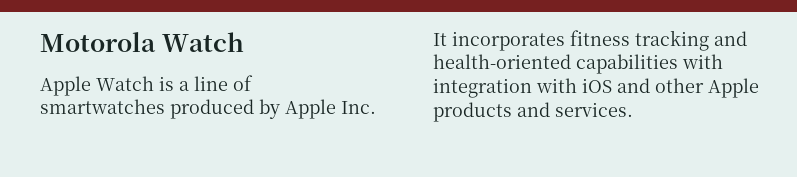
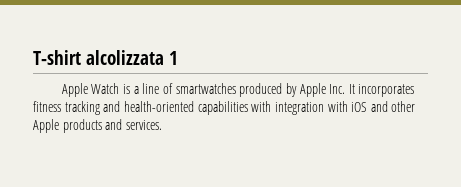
[40,32,244,52] Motorola Watch -> [33,50,178,65] T-shirt alcolizzata 1

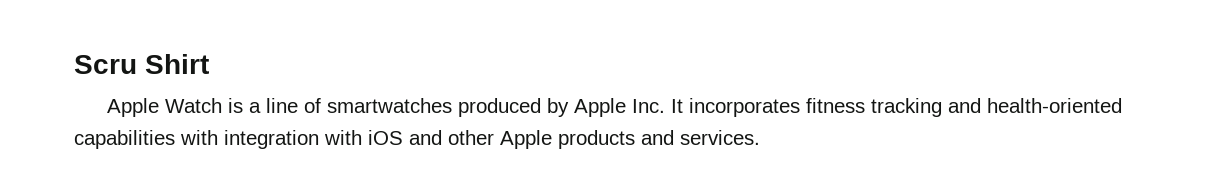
[33,50,178,65] T-shirt alcolizzata 1 -> [74,54,209,74] Scru Shirt

